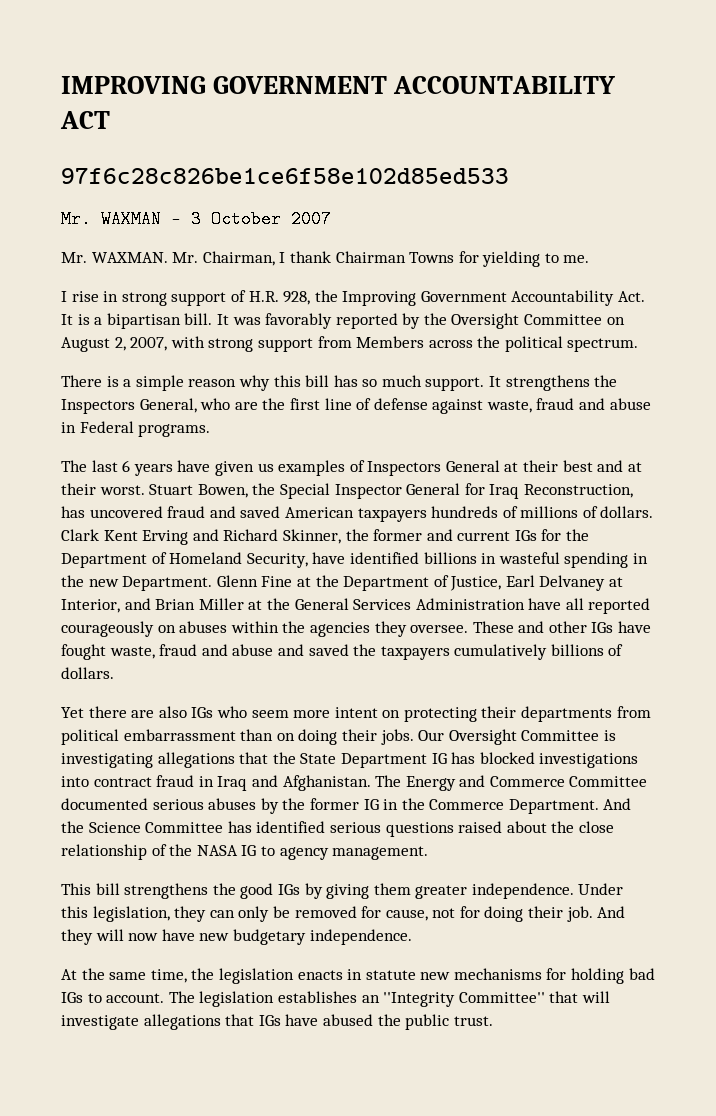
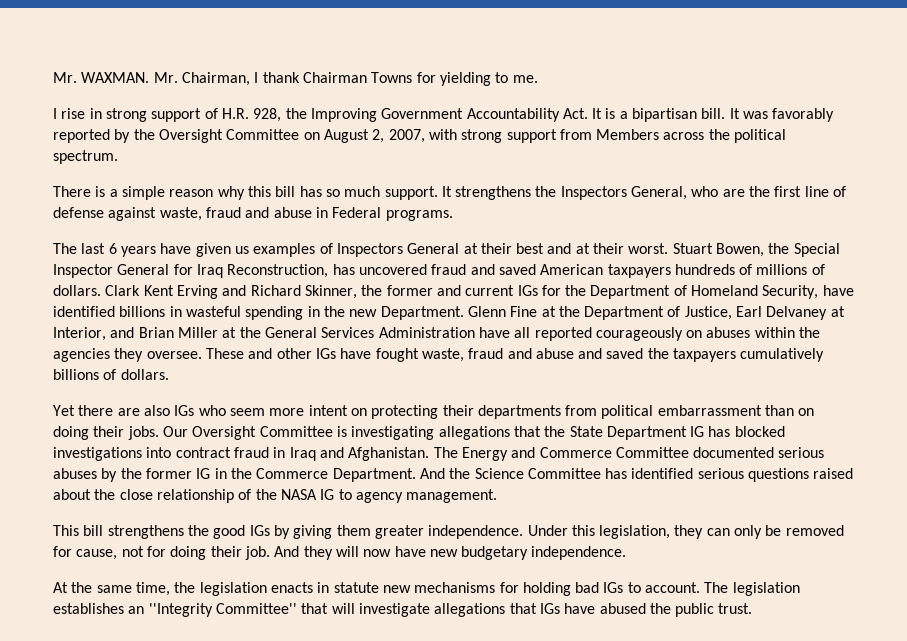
[61,76,616,94] [60,111,110,129] [61,168,509,184] [61,210,331,228] IMPROVING GOVERNMENT ACCOUNTABILITY ACT // 97f6c28c826be1ce6f58e102d85ed533 // Mr. WAXMAN — 3 October 2007 // -> (53, 77) none

